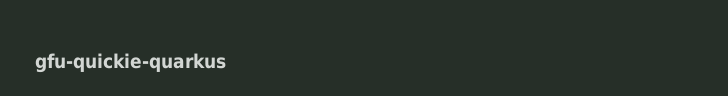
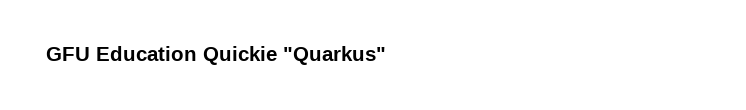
[35,53,226,73] gfu-quickie-quarkus -> [46,46,386,65] GFU Education Quickie "Quarkus"

